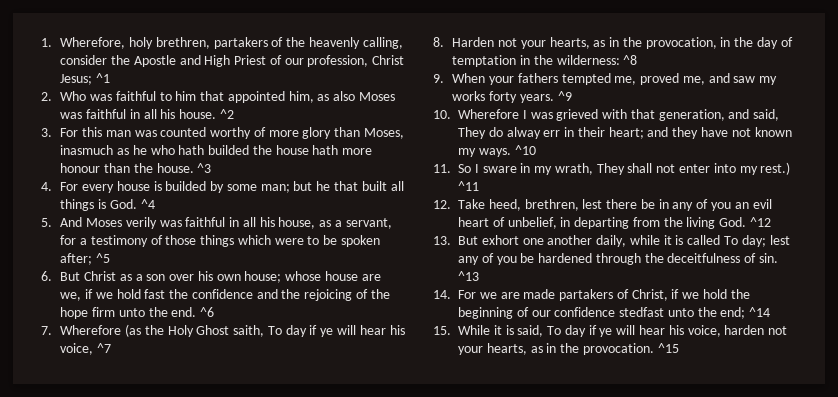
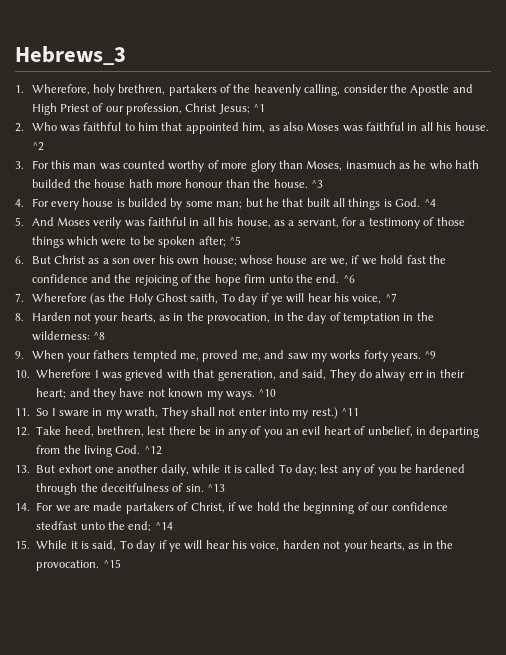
(41, 42) none -> [15,46,126,65] Hebrews_3 //

